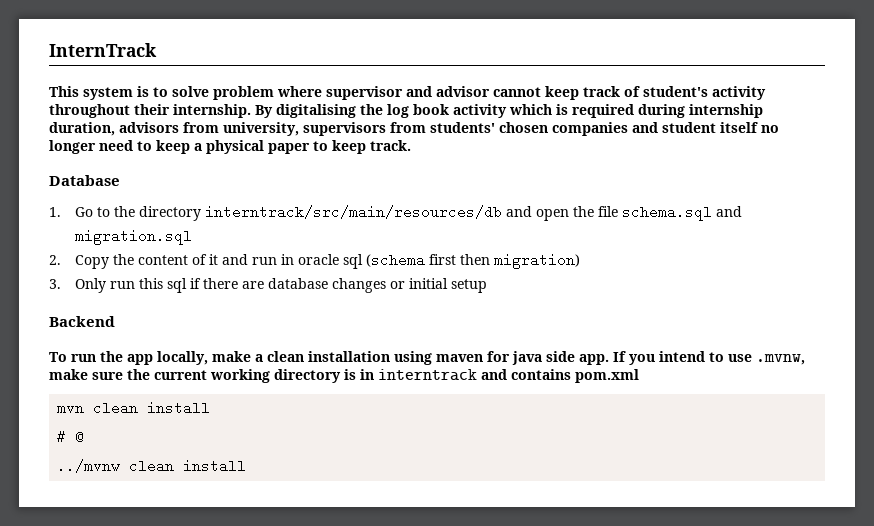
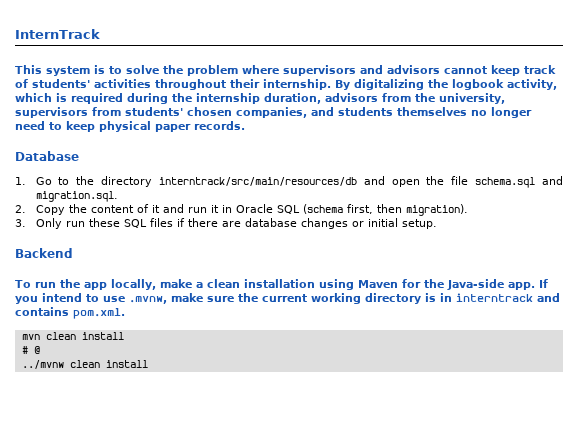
(209, 91) none -> [163,65,183,74] the
[326,86,490,100] supervisor and advisor -> [283,65,440,76] supervisors and advisors
[643,86,766,100] student's activity -> [32,79,151,88] students' activities
[276,104,507,118] digitalising the log book activity -> [354,79,557,90] digitalizing the logbook activity,
(685, 111) none -> [172,93,192,102] the
(219, 127) none -> [415,93,435,102] the
[552,122,758,136] companies and student itself -> [236,107,467,118] companies, and students themselves
[194,143,202,151] a -> (95, 126) none
[313,140,411,154] to keep track. -> [194,121,245,130] records.
[75,229,193,245] migration.sql -> [35,191,118,202] migration.sql.
[281,253,581,269] in oracle sql (schema first then migration) -> [210,204,468,216] it in Oracle SQL (schema first, then migration).
[139,278,188,293] this sql -> [88,218,173,228] these SQL files
[451,279,488,293] setup -> [401,219,437,229] setup.
[436,351,575,365] maven for java side -> [357,279,504,290] Maven for the Java-side
[575,369,639,383] pom.xml -> [73,308,125,319] pom.xml.

